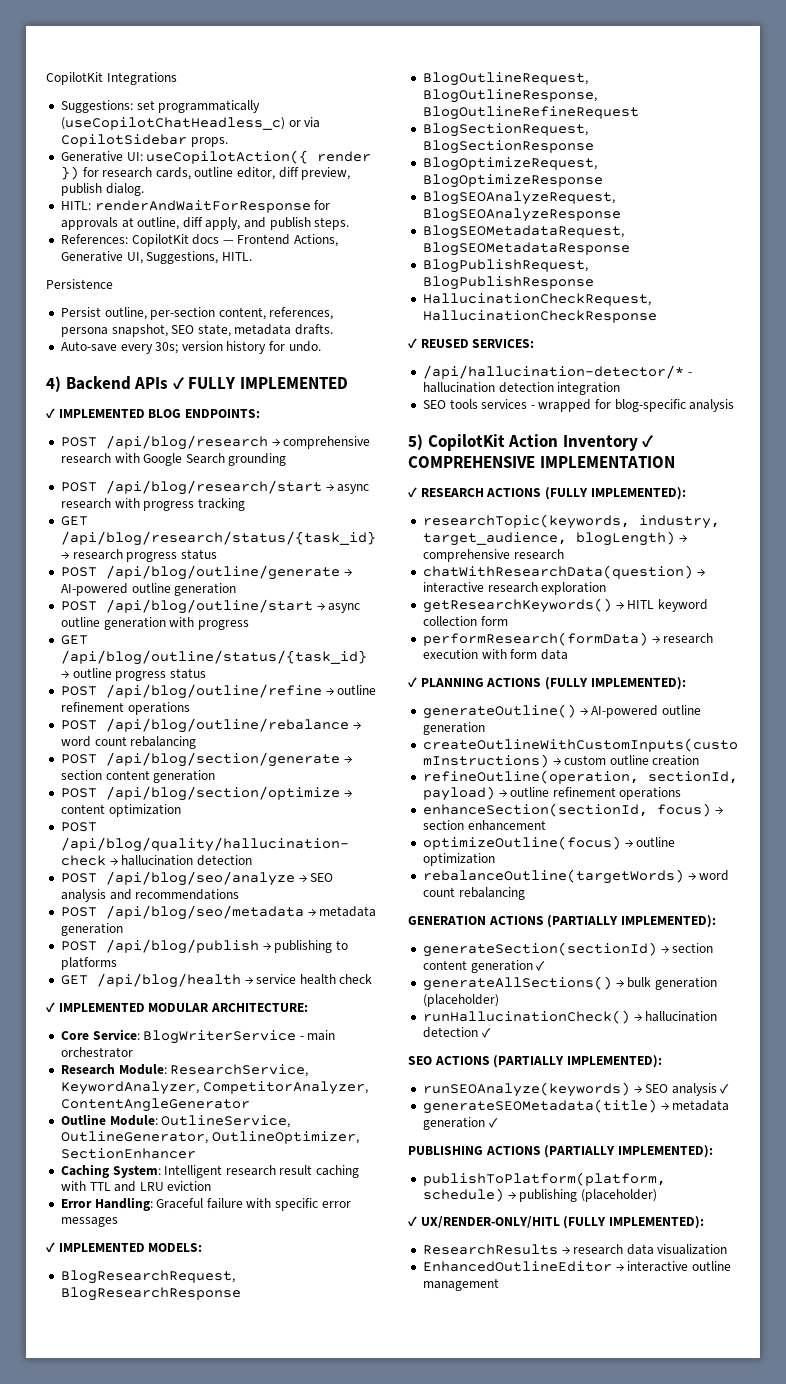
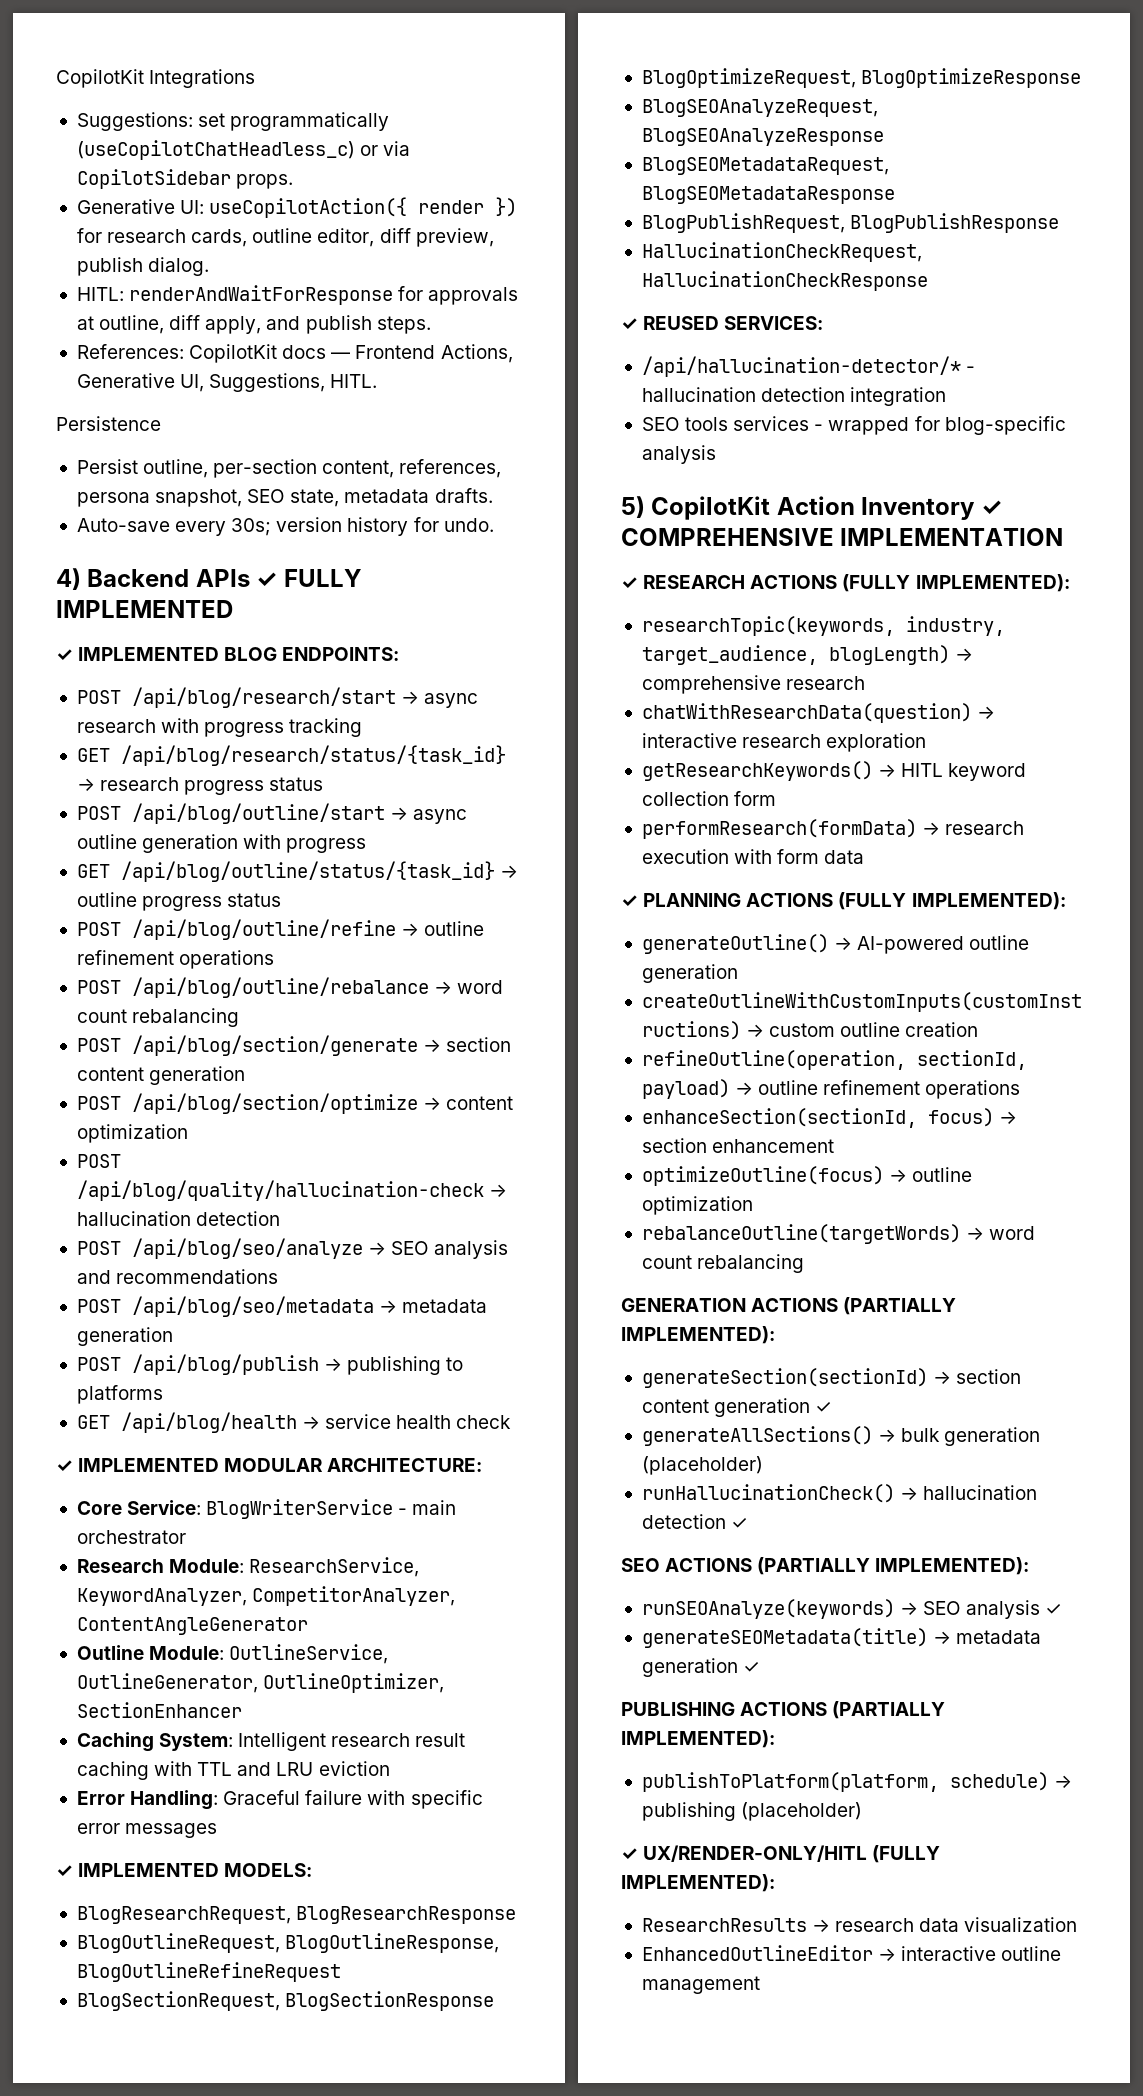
[60,435,371,450] [60,453,287,466] // POST /api/blog/research → comprehensive research with Google Search grounding -> (400, 654) none
[60,565,352,580] [60,583,237,596] // POST /api/blog/outline/generate → AI-powered outline generation -> (324, 784) none

